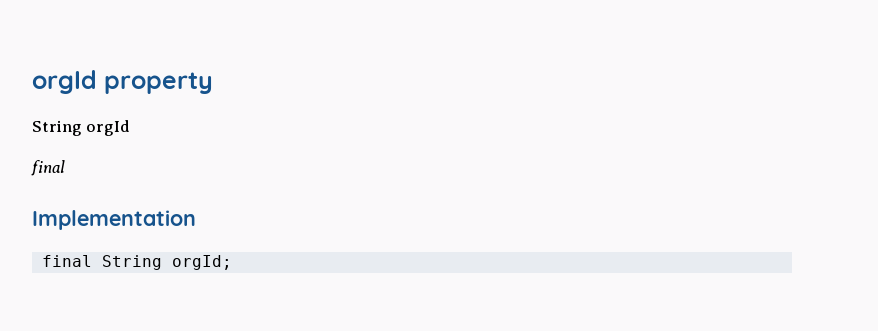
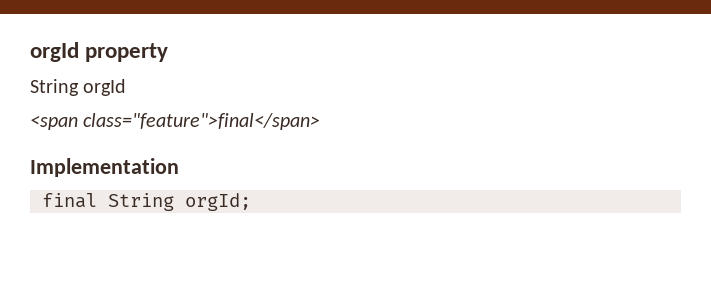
[31,160,65,176] final -> [30,113,321,130] <span class="feature">final</span>

